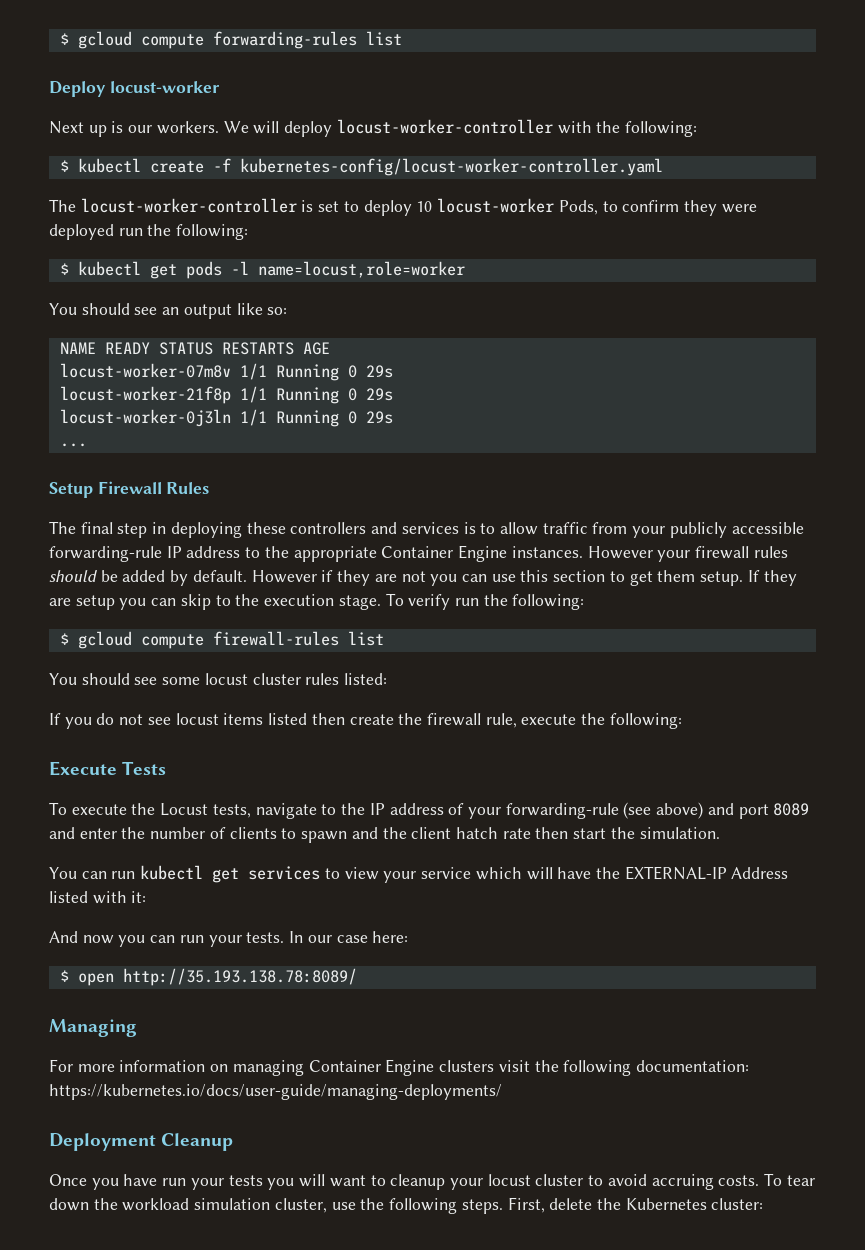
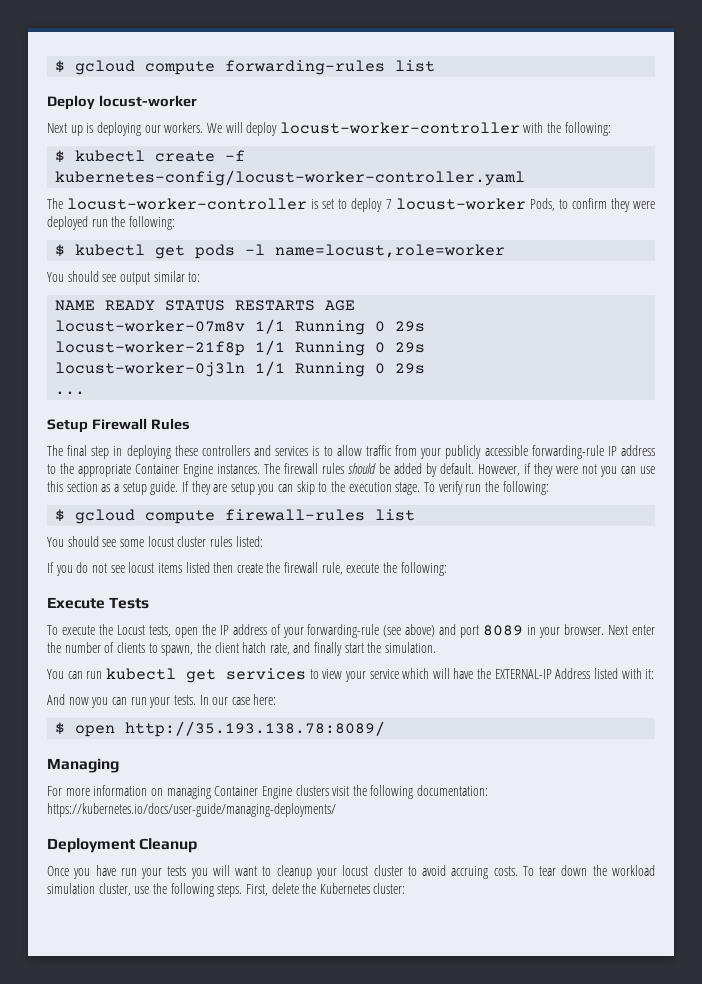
(124, 127) none -> [96,122,141,136] deploying
[416,201,433,212] 10 -> [385,199,392,209] 7
[162,303,288,319] an output like so: -> [119,271,201,285] output similar to:
[587,546,691,562] However your -> [264,463,280,474] The
[251,570,317,583] However -> [478,464,520,476] However,
[374,574,397,582] are -> [556,466,578,474] were
[609,570,744,586] to get them setup. -> [101,481,179,495] as a setup guide.
[255,803,337,819] navigate to -> [174,627,198,638] open
[49,827,75,839] and -> [527,624,629,638] in your browser. Next
[301,827,378,843] spawn and -> [161,645,194,656] spawn,
[502,827,569,839] rate then -> [269,642,343,656] rate, and finally

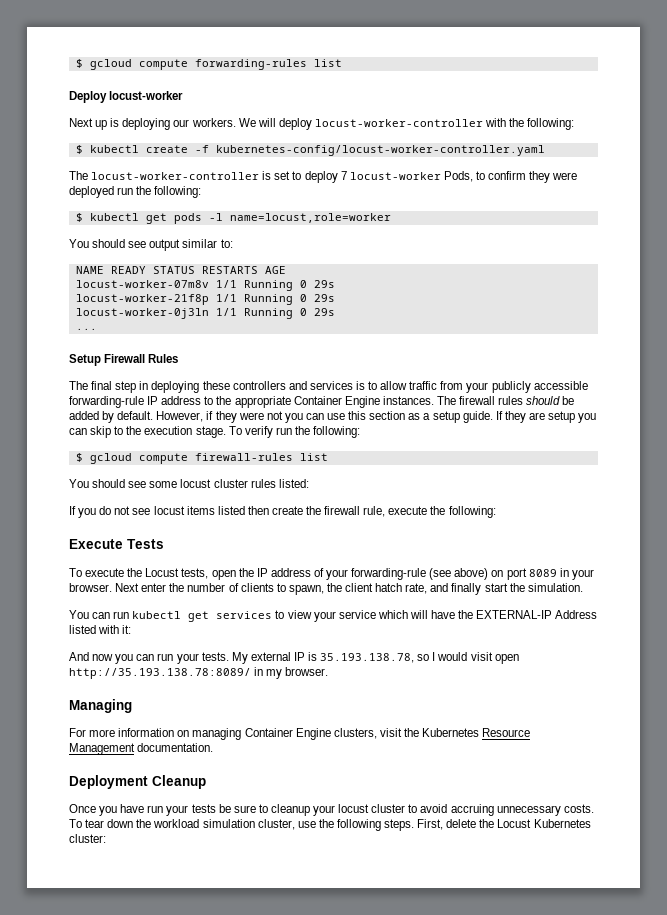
[439,624,457,635] and -> [491,570,504,577] on
[199,694,277,705] [55,722,66,735] In our case here: // $ -> [231,652,493,664] My external IP is 35.193.138.78, so I would visit
(386, 729) none -> [254,667,329,679] in my browser.
[295,785,329,796] clusters -> [333,728,377,739] clusters,
[370,785,489,799] [47,803,336,817] following documentation: https://kubernetes.io/docs/user-guide/managing-deployments/ -> [422,728,531,737] [69,743,214,755] Kubernetes Resource Management documentation.
[190,865,258,879] you will want -> [218,804,256,813] be sure
(489, 872) none -> [496,805,561,816] unnecessary
(317, 888) none -> [497,819,532,828] Locust

